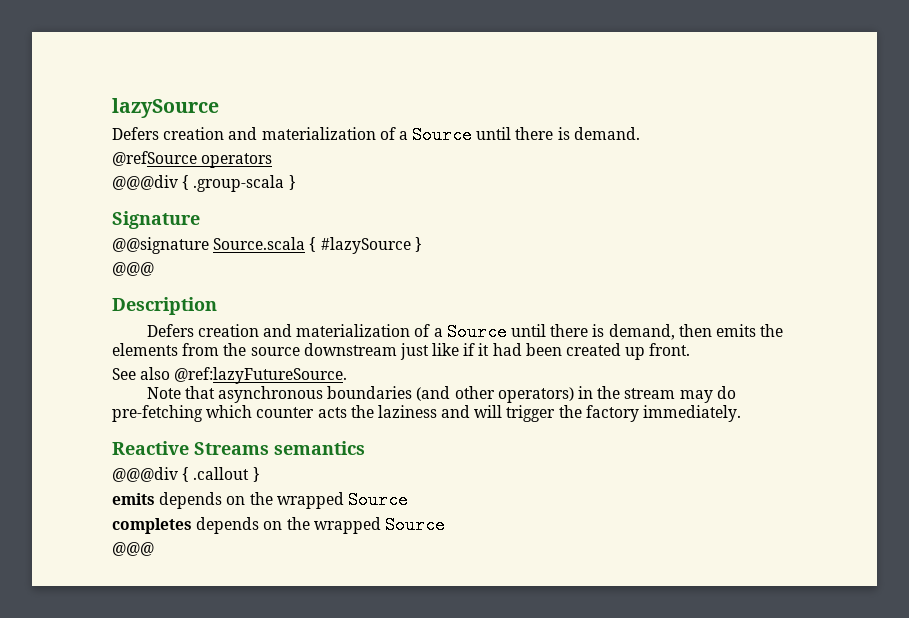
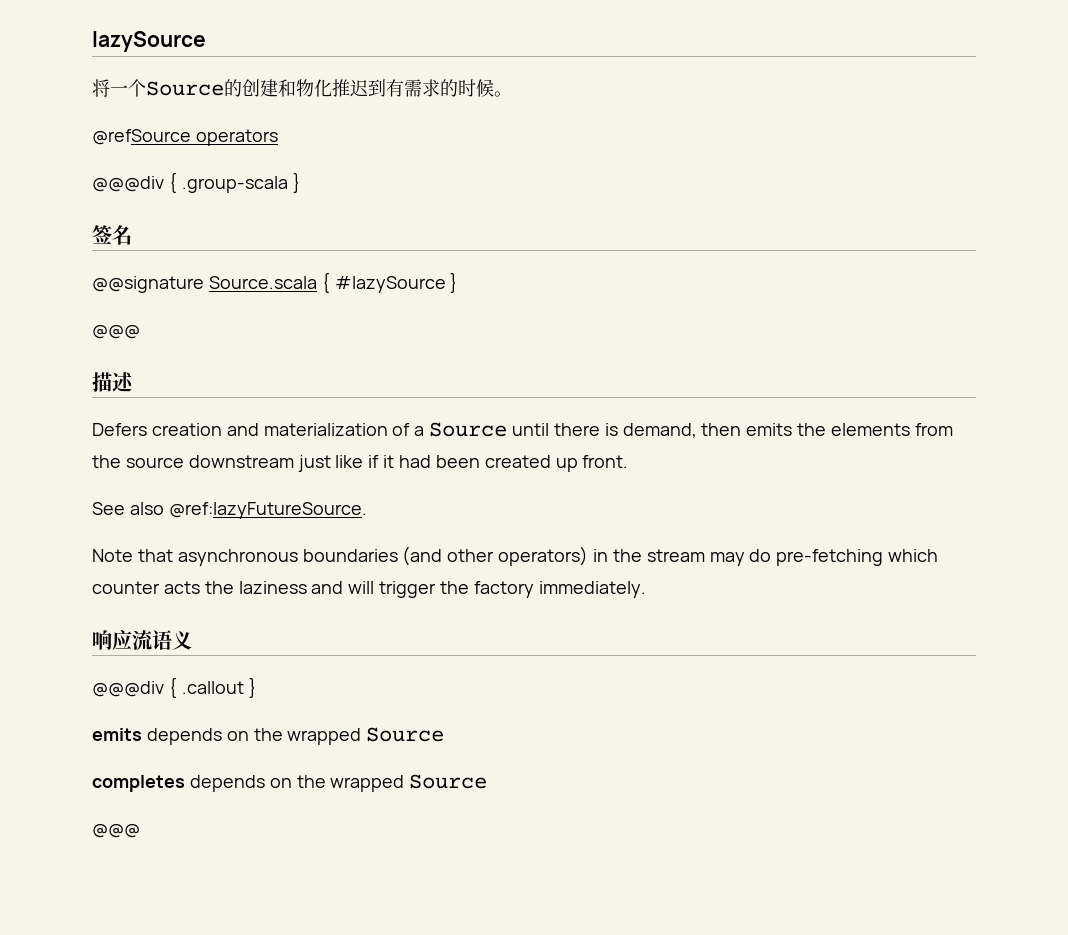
[112,126,640,144] Defers creation and materialization of a Source until there is demand. -> [92,79,512,97] 将一个Source的创建和物化推迟到有需求的时候。
[112,211,200,229] Signature -> [92,225,132,245] 签名
[112,297,217,315] Description -> [92,372,134,392] 描述
[112,441,365,455] Reactive Streams semantics -> [92,630,192,650] 响应流语义

